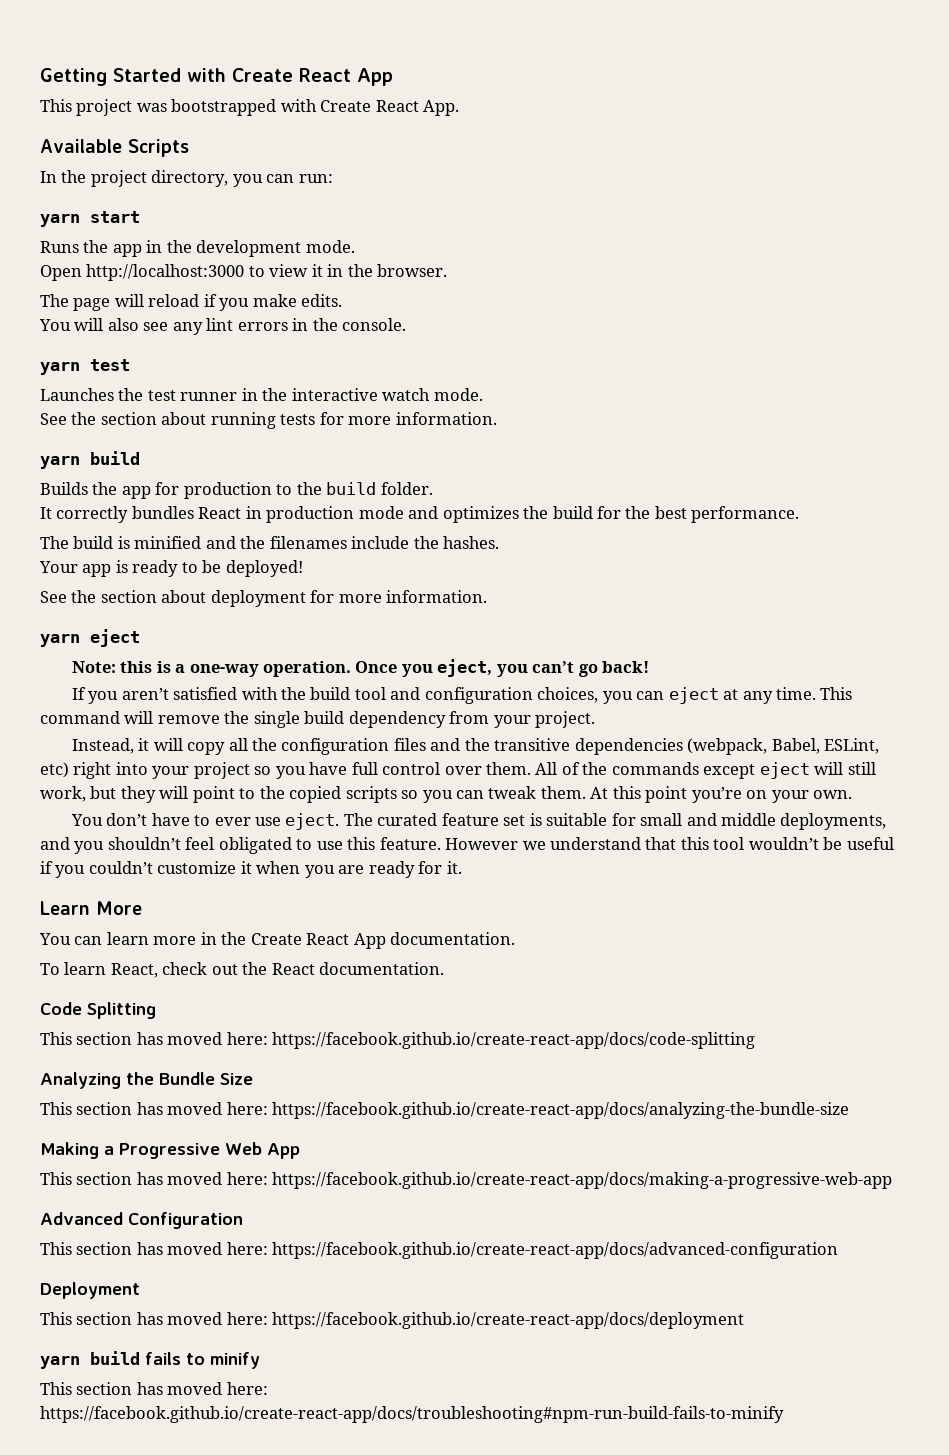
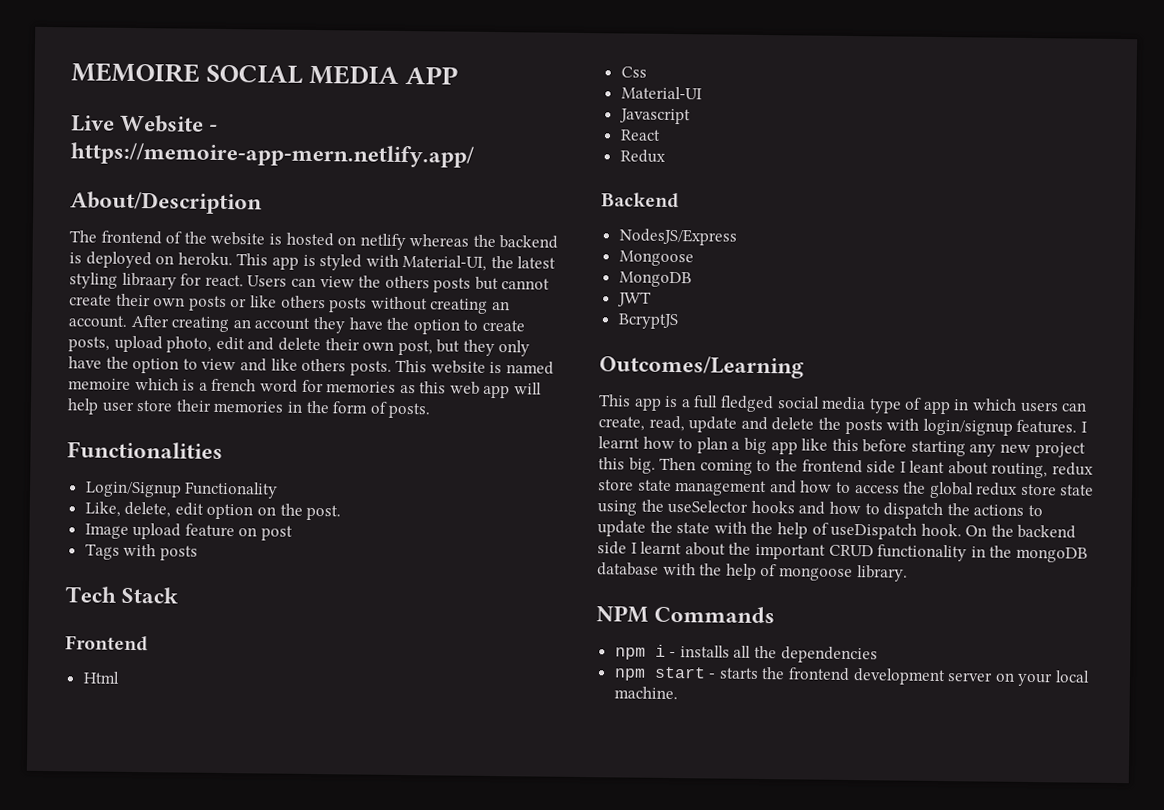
[40,68,393,86] [40,99,460,116] [40,139,189,157] [40,170,333,187] [40,211,140,227] [40,240,355,257] [40,264,448,281] [40,294,343,311] [39,318,407,335] [40,359,130,375] [40,388,483,401] [40,412,497,429] [40,451,140,469] [40,482,433,499] [40,506,800,523] [40,536,500,549] [39,560,303,577] [40,590,488,607] [40,629,140,647] [71,659,650,677] [71,687,853,704] [40,711,596,728] [71,738,880,755] [40,762,876,779] [40,786,853,803] [70,813,887,830] [40,837,894,854] [40,861,462,878] [40,901,142,915] [39,932,516,949] [40,962,445,978] [40,1002,156,1019] [40,1032,756,1049] [40,1072,253,1089] [40,1102,850,1119] [40,1142,300,1159] [40,1172,893,1189] [40,1212,243,1229] [40,1242,839,1259] [40,1282,140,1299] [40,1312,745,1329] [40,1351,260,1369] [40,1382,268,1395] [40,1406,784,1423] Getting Started with Create React App // This project was bootstrapped with Create React App. // Available Scripts // In the project directory, you can run: // yarn start // Runs the app in the development mode. // Open http://localhost:3000 to view it in the browser. // The page will reload if you make edits. // You will also see any lint errors in the console. // yarn test // Launches the test runner in the interactive watch mode. // See the section about running tests for more information. // yarn build // Builds the app for production to the build folder. // It correctly bundles React in production mode and optimizes the build for the best performance. // The build is minified and the filenames include the hashes. // Your app is ready to be deployed! // See the section about deployment for more information. // yarn eject // Note: this is a one-way operation. Once you eject, you can’t go back! // If you aren’t satisfied with the build tool and configuration choices, you can eject at any time. This command will remove the single build dependency from your project. // Instead, it will copy all the configuration files and the transitive dependencies (webpack, Babel, ESLint, etc) right into your project so you have full control over them. All of the commands except eject will still work, but they will point to the copied scripts so you can tweak them. At this point you’re on your own. // You don’t have to ever use eject. The curated feature set is suitable for small and middle deployments, and you shouldn’t feel obligated to use this feature. However we understand that this tool wouldn’t be useful if you couldn’t customize it when you are ready for it. // Learn More // You can learn more in the Create React App documentation. // To learn React, check out the React documentation. // Code Splitting // This section has moved here: https://facebook.github.io/create-react-app/docs/code-splitting // Analyzing the Bundle Size // This section has moved here: https://facebook.github.io/create-react-app/docs/analyzing-the-bundle-size // Making a Progressive Web App // This section has moved here: https://facebook.github.io/create-react-app/docs/making-a-progressive-web-app // Advanced Configuration // This section has moved here: https://facebook.github.io/create-react-app/docs/advanced-configuration // Deployment // This section has moved here: https://facebook.github.io/create-react-app/docs/deployment // yarn build fails to minify // This section has moved here: https://facebook.github.io/create-react-app/docs/troubleshooting#npm-run-build-fails-to-minify -> [71,62,459,85] [71,114,219,133] [70,142,474,168] [70,191,262,215] [69,230,559,251] [69,251,557,271] [69,272,551,293] [69,293,510,314] [68,314,525,335] [68,335,531,357] [68,356,555,376] [68,377,543,399] [67,398,432,419] [67,441,223,459] [84,481,279,499] [84,501,342,521] [84,522,294,541] [84,543,198,561] [65,586,179,604] [65,635,148,652] [82,671,119,684] [620,66,647,78] [620,86,702,100] [618,108,691,125] [619,129,661,141] [619,149,666,163] [601,192,679,209] [618,228,737,246] [618,250,694,267] [618,271,692,288] [616,291,652,307] [617,313,679,330] [599,355,804,379] [598,394,1088,415] [598,415,1087,436] [598,436,1086,458] [598,457,1095,479] [598,479,1095,499] [597,499,1043,520] [597,520,1077,540] [597,541,1088,563] [597,562,908,582] [596,605,776,624] [614,644,878,664] [613,666,1091,687] [613,686,678,700] MEMOIRE SOCIAL MEDIA APP // Live Website - https://memoire-app-mern.netlify.app/ // About/Description // The frontend of the website is hosted on netlify whereas the backend is deployed on heroku. This app is styled with Material-UI, the latest styling libraary for react. Users can view the others posts but cannot create their own posts or like others posts without creating an account. After creating an account they have the option to create posts, upload photo, edit and delete their own post, but they only have the option to view and like others posts. This website is named memoire which is a french word for memories as this web app will help user store their memories in the form of posts. // Functionalities // Login/Signup Functionality // Like, delete, edit option on the post. // Image upload feature on post // Tags with posts // Tech Stack // Frontend // Html // Css // Material-UI // Javascript // React // Redux // Backend // NodesJS/Express // Mongoose // MongoDB // JWT // BcryptJS // Outcomes/Learning // This app is a full fledged social media type of app in which users can create, read, update and delete the posts with login/signup features. I learnt how to plan a big app like this before starting any new project this big. Then coming to the frontend side I leant about routing, redux store state management and how to access the global redux store state using the useSelector hooks and how to dispatch the actions to update the state with the help of useDispatch hook. On the backend side I learnt about the important CRUD functionality in the mongoDB database with the help of mongoose library. // NPM Commands // npm i - installs all the dependencies // npm start - starts the frontend development server on your local machine.

